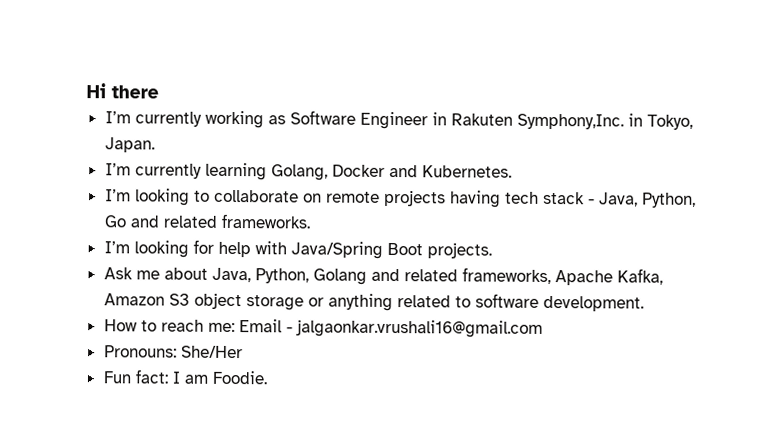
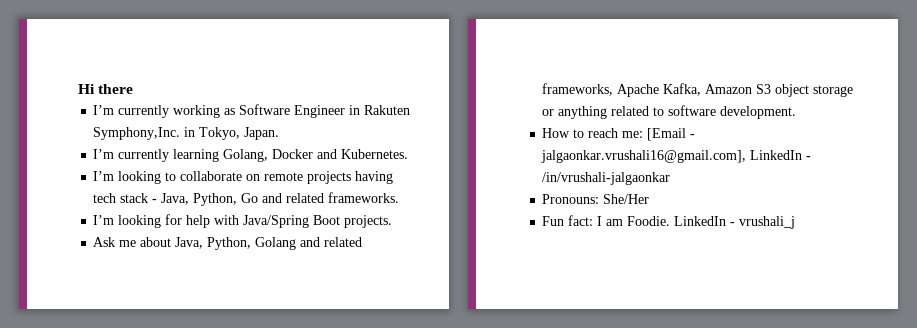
[238,319,543,338] Email - jalgaonkar.vrushali16@gmail.com -> [647,128,696,141] [541,150,812,163] [542,172,671,185] [Email - jalgaonkar.vrushali16@gmail.com], LinkedIn - /in/vrushali-jalgaonkar
(268, 377) none -> [674,216,796,229] LinkedIn - vrushali_j

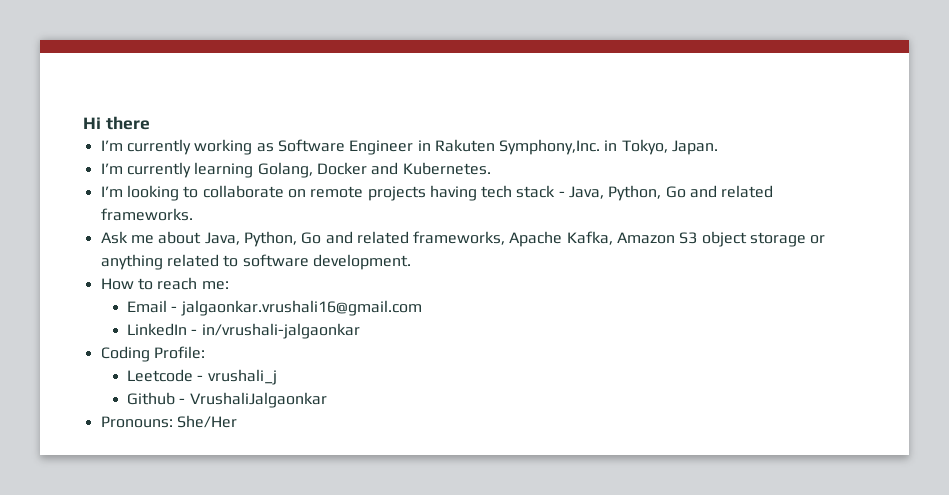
[93,214,393,228] // I’m looking for help with Java/Spring Boot projects. -> (193, 214) none
[255,237,297,250] Golang -> [301,232,322,244] Go
[647,128,696,141] [541,150,812,163] [542,172,671,185] [542,194,650,204] [542,215,796,229] [Email - jalgaonkar.vrushali16@gmail.com], LinkedIn - /in/vrushali-jalgaonkar // Pronouns: She/Her // Fun fact: I am Foodie. LinkedIn - vrushali_j -> [127,300,422,316] [127,323,360,339] [100,346,205,362] [127,369,277,385] [127,392,327,408] [100,415,237,428] // Email - jalgaonkar.vrushali16@gmail.com // LinkedIn - in/vrushali-jalgaonkar // Coding Profile: // Leetcode - vrushali_j // Github - VrushaliJalgaonkar // Pronouns: She/Her

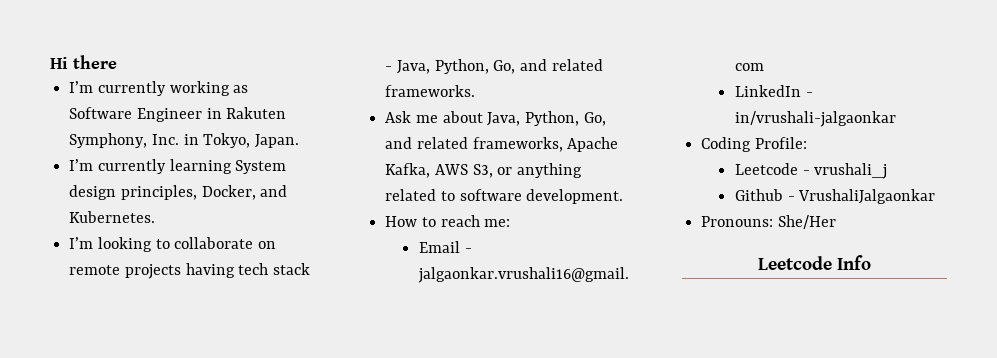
[499,139,601,155] Symphony,Inc. -> [69,133,179,148] Symphony, Inc.
[257,162,367,178] Golang, Docker -> [235,160,287,174] [69,185,256,200] System design principles, Docker,
[665,186,686,198] Go -> [493,60,516,74] Go,
[301,232,322,244] Go -> [583,112,606,126] Go,
[617,231,807,247] Amazon S3 object storage -> [434,164,493,178] AWS S3,
(237, 421) none -> [757,255,872,270] // Leetcode Info

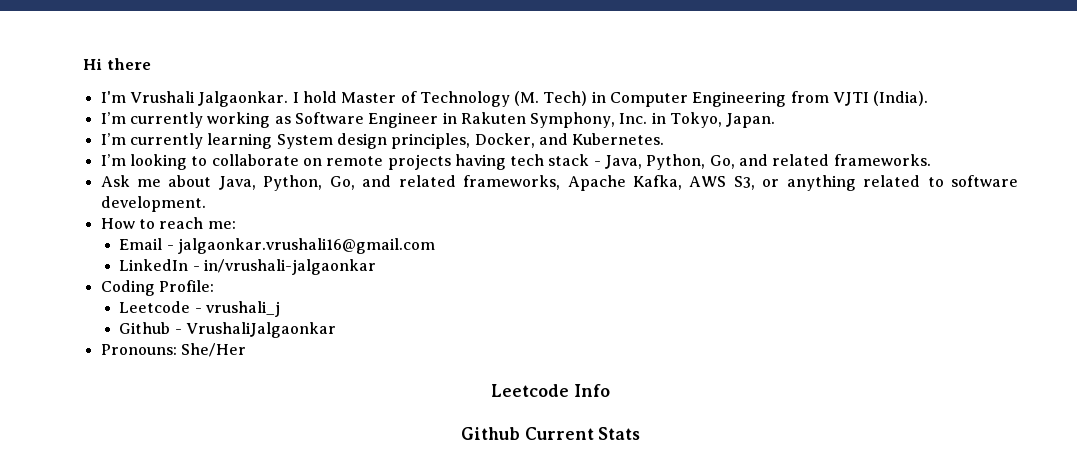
(117, 62) none -> [100,91,929,107] // I'm Vrushali Jalgaonkar. I hold Master of Technology (M. Tech) in Computer Engineering from VJTI (India).
(872, 262) none -> [460,427,641,440] // Github Current Stats

